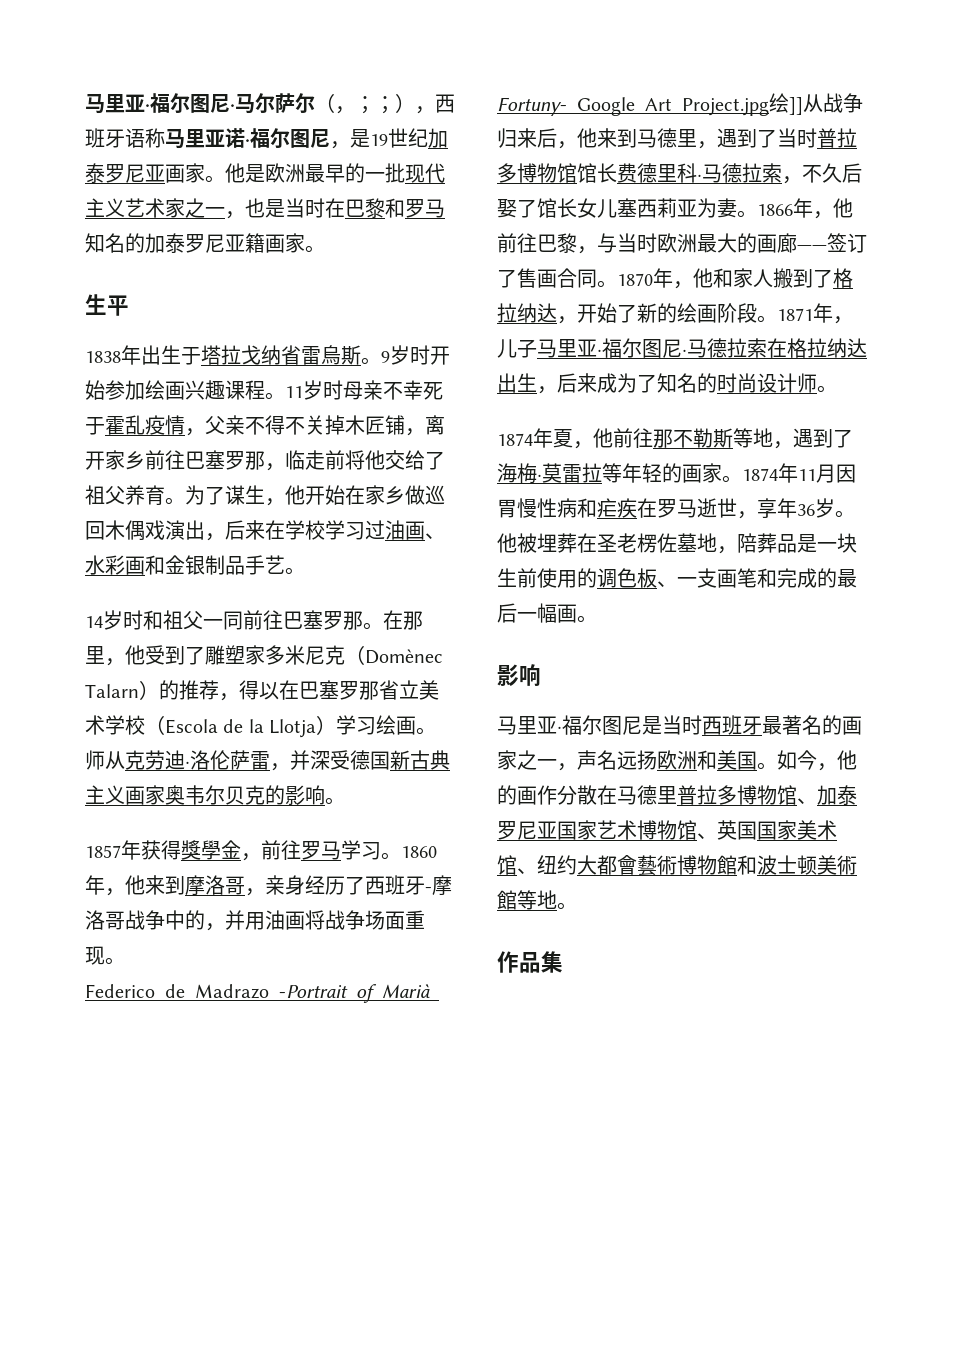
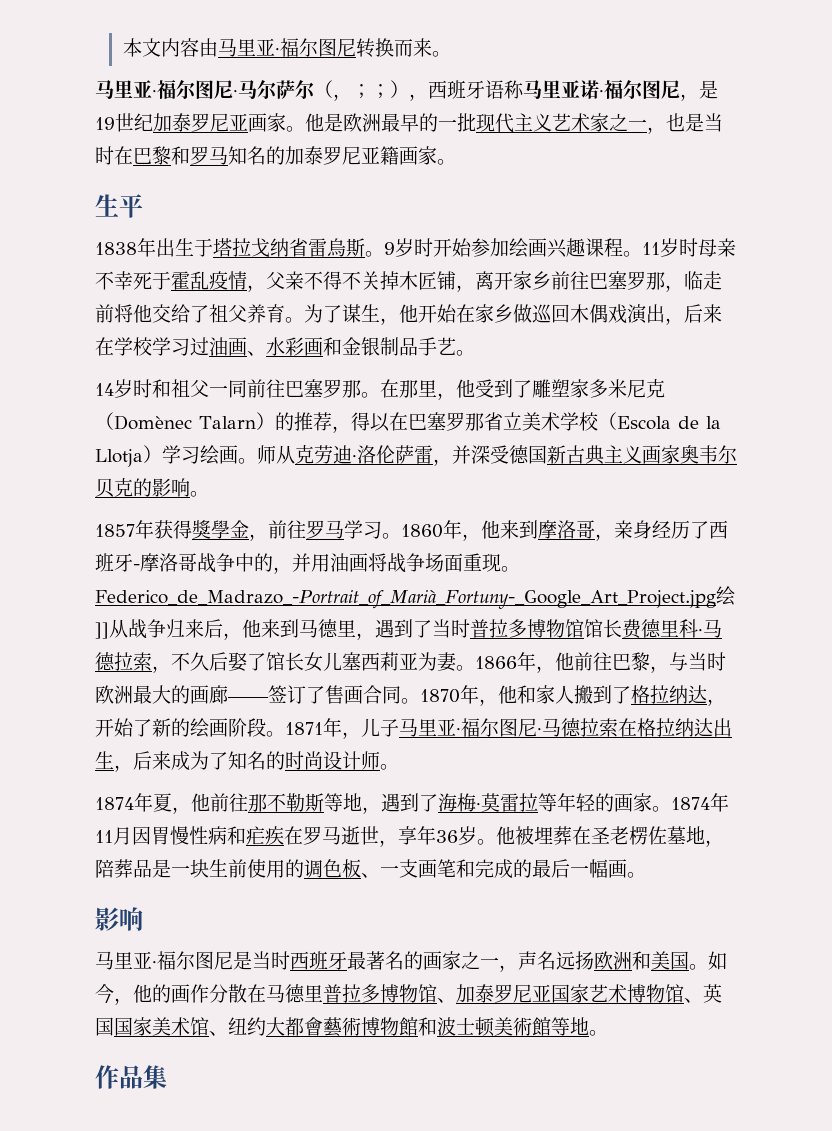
(85, 103) none -> [122,38,451,58] 本文内容由马里亚·福尔图尼转换而来。 //

